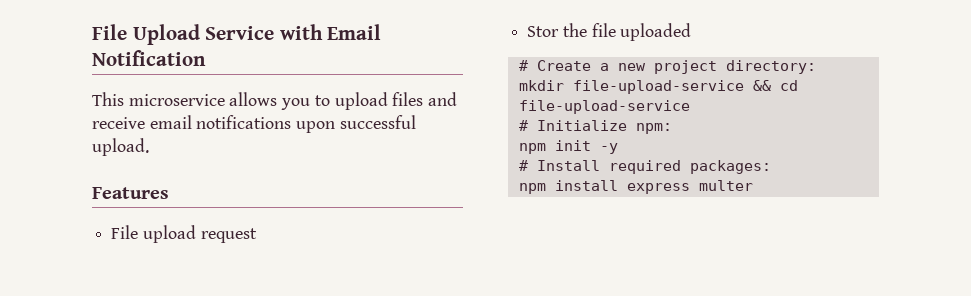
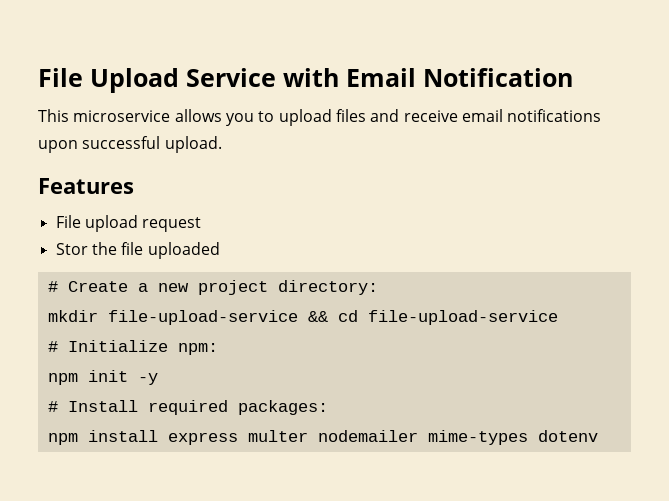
(753, 185) none -> [317,430,598,445] nodemailer mime-types dotenv

